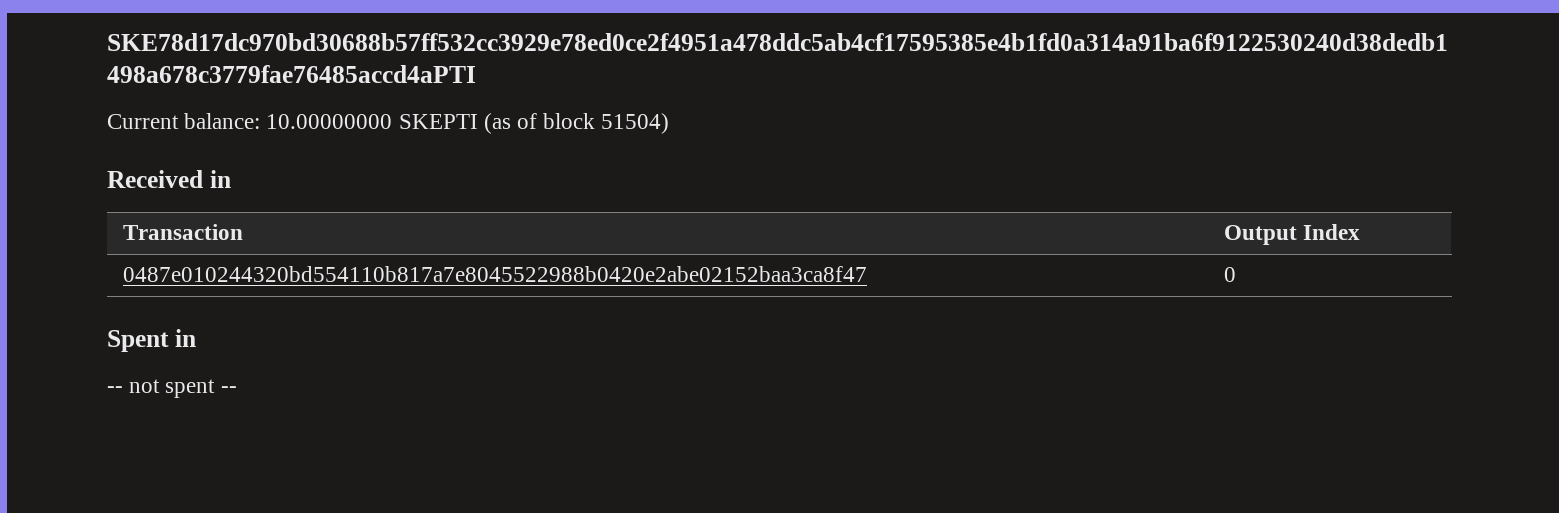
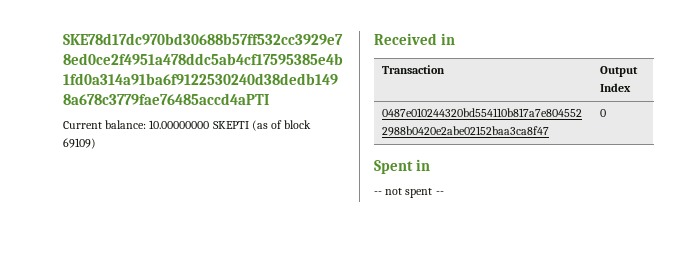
[601,113,670,134] 51504) -> [63,138,96,149] 69109)

